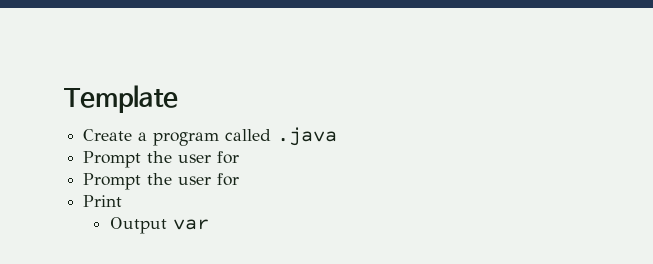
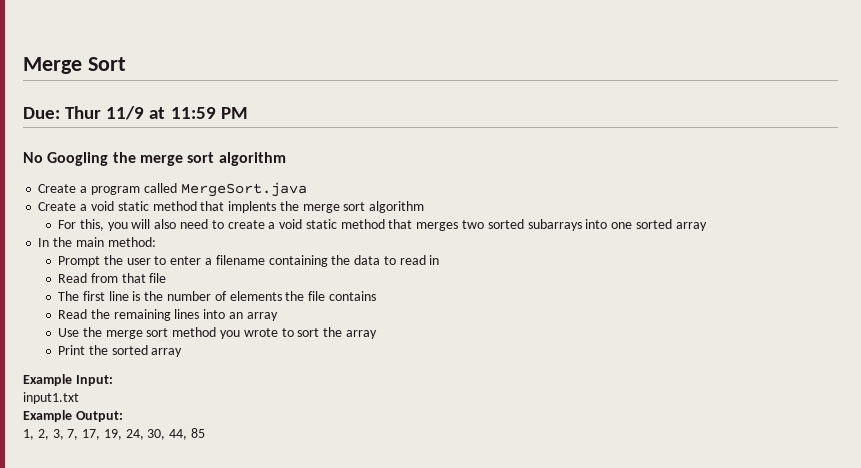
[64,85,178,113] [83,127,338,146] [83,151,240,168] [83,173,240,190] [83,195,123,207] [109,217,209,234] Template // Create a program called .java // Prompt the user for // Prompt the user for // Print // Output var -> [23,57,126,74] [23,106,248,120] [23,152,286,166] [38,182,307,197] [38,201,425,213] [58,219,707,231] [38,237,156,247] [58,255,440,267] [58,273,167,283] [58,291,376,301] [58,309,278,321] [58,327,377,339] [58,345,183,357] [23,374,113,386] [23,392,79,404] [23,410,123,422] [23,428,206,440] Merge Sort // Due: Thur 11/9 at 11:59 PM // No Googling the merge sort algorithm // Create a program called MergeSort.java // Create a void static method that implents the merge sort algorithm // For this, you will also need to create a void static method that merges two sorted subarrays into one sorted array // In the main method: // Prompt the user to enter a filename containing the data to read in // Read from that file // The first line is the number of elements the file contains // Read the remaining lines into an array // Use the merge sort method you wrote to sort the array // Print the sorted array // Example Input: // input1.txt // Example Output: // 1, 2, 3, 7, 17, 19, 24, 30, 44, 85

